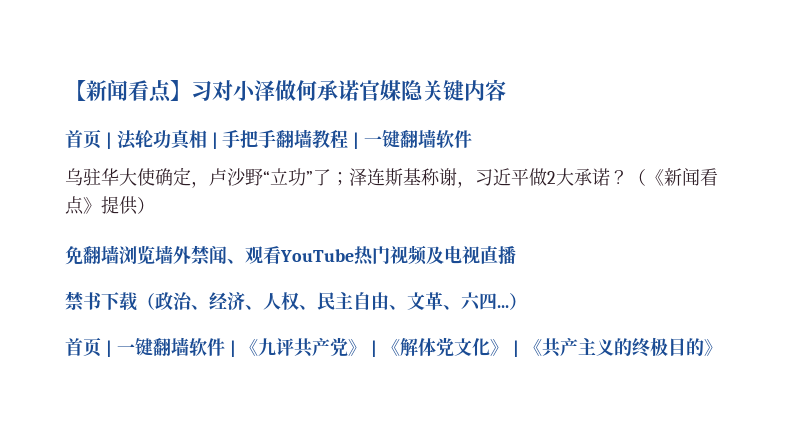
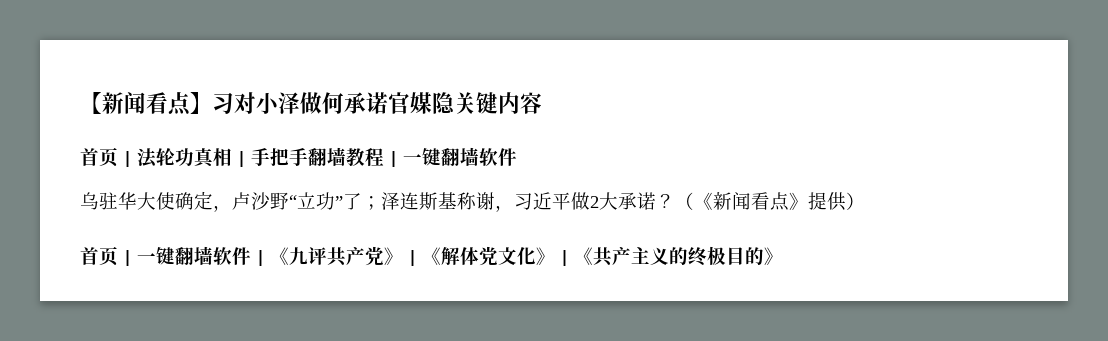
[65,245,516,266] [65,291,527,311] // 免翻墙浏览墙外禁闻、观看YouTube热门视频及电视直播 // 禁书下载（政治、经济、人权、民主自由、文革、六四...） -> (865, 201) none

